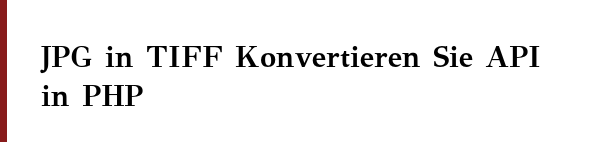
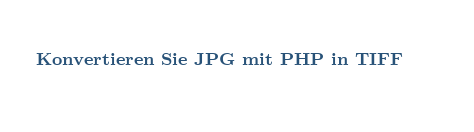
[40,45,541,74] [41,85,143,106] JPG in TIFF Konvertieren Sie API in PHP -> [36,53,403,66] Konvertieren Sie JPG mit PHP in TIFF

